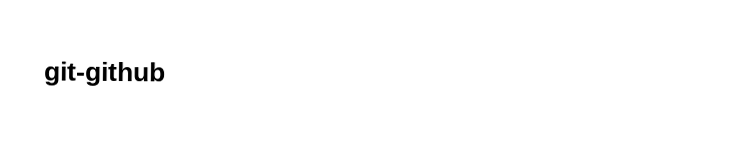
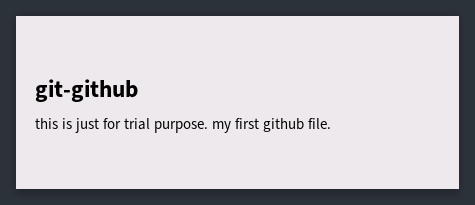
(166, 74) none -> [35,118,332,133] // this is just for trial purpose. my first github file.

